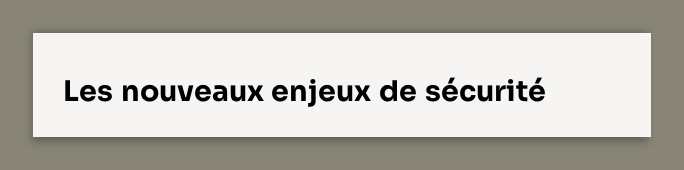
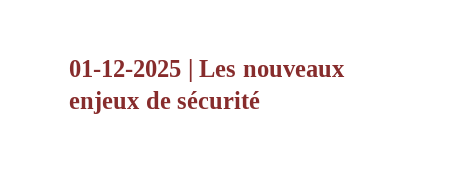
(63, 91) none -> [69,59,193,82] 01-12-2025 |

